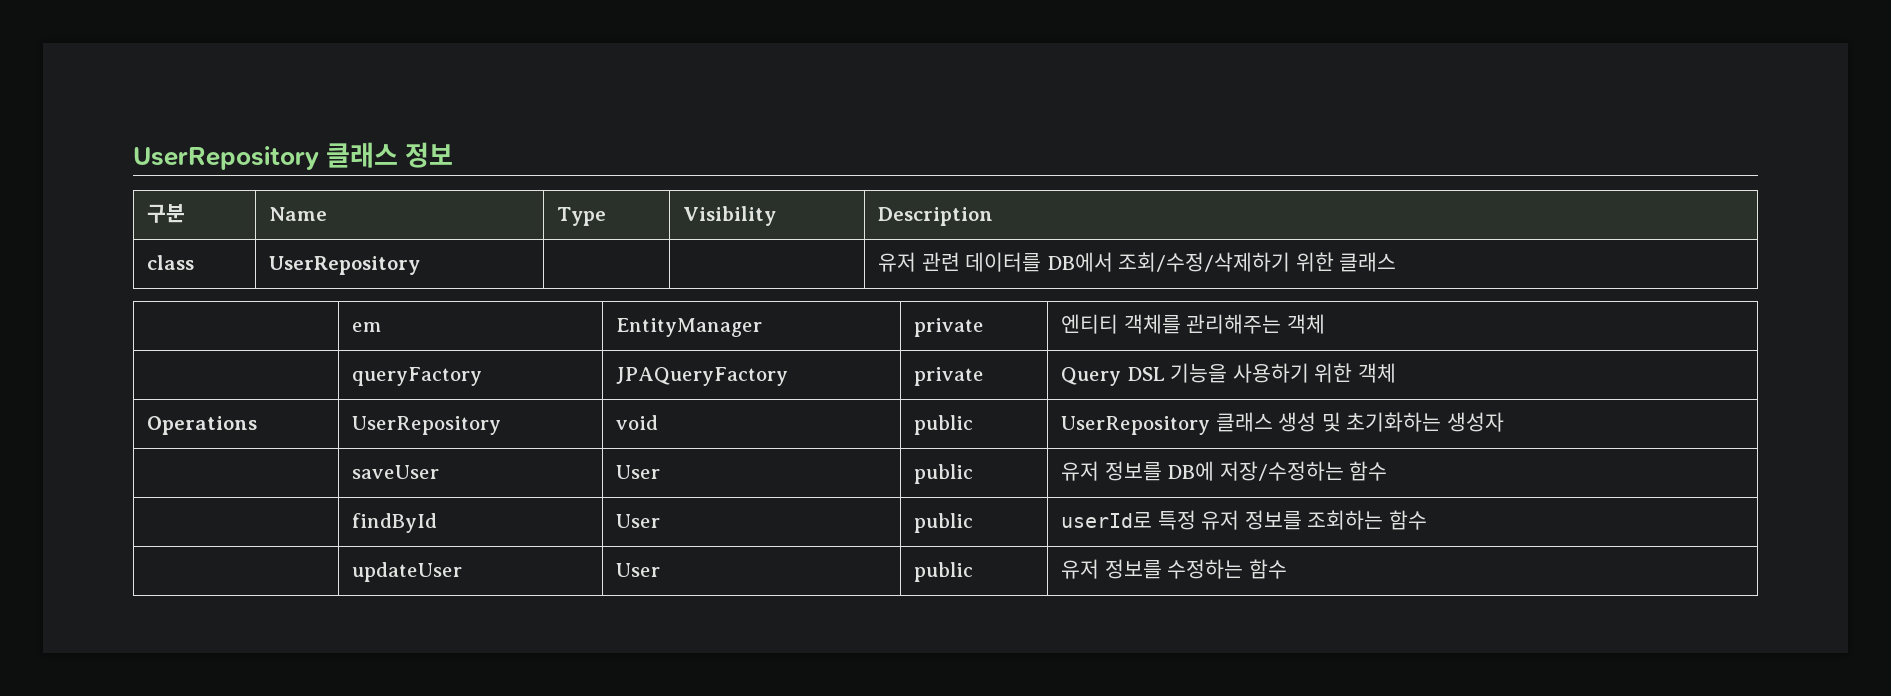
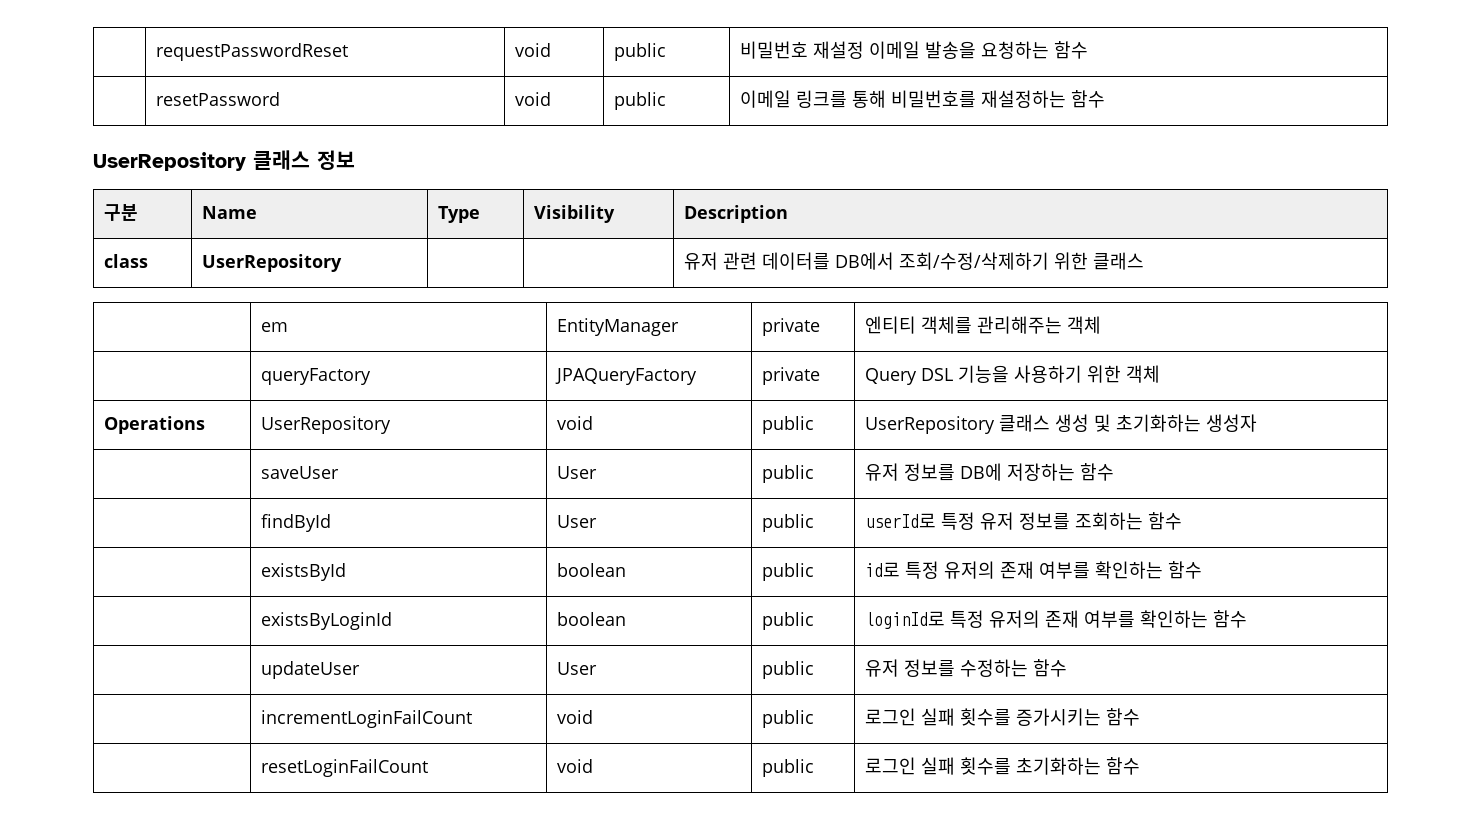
(133, 158) none -> [156,43,349,61] [515,43,552,57] [614,43,667,61] [740,41,1089,59] [156,92,281,106] [515,92,552,106] [614,92,667,110] [740,90,1106,108] | requestPasswordReset | void | public | 비밀번호 재설정 이메일 발송을 요청하는 함수 // | resetPassword | void | public | 이메일 링크를 통해 비밀번호를 재설정하는 함수 //
[1219,461,1344,481] 저장/수정하는 -> [1007,463,1076,481] 저장하는
(1427, 520) none -> [261,563,347,581] [557,563,627,577] [762,563,815,581] [865,561,1203,579] [261,612,393,630] [557,612,627,626] [762,612,815,630] [865,610,1248,629] // | existsById | boolean | public | id로 특정 유저의 존재 여부를 확인하는 함수 // | existsByLoginId | boolean | public | loginId로 특정 유저의 존재 여부를 확인하는 함수
(1287, 569) none -> [261,710,473,728] [557,710,594,724] [762,710,815,728] [865,708,1141,726] [261,759,429,777] [557,759,594,773] [762,759,815,777] [865,757,1141,775] // | incrementLoginFailCount | void | public | 로그인 실패 횟수를 증가시키는 함수 // | resetLoginFailCount | void | public | 로그인 실패 횟수를 초기화하는 함수

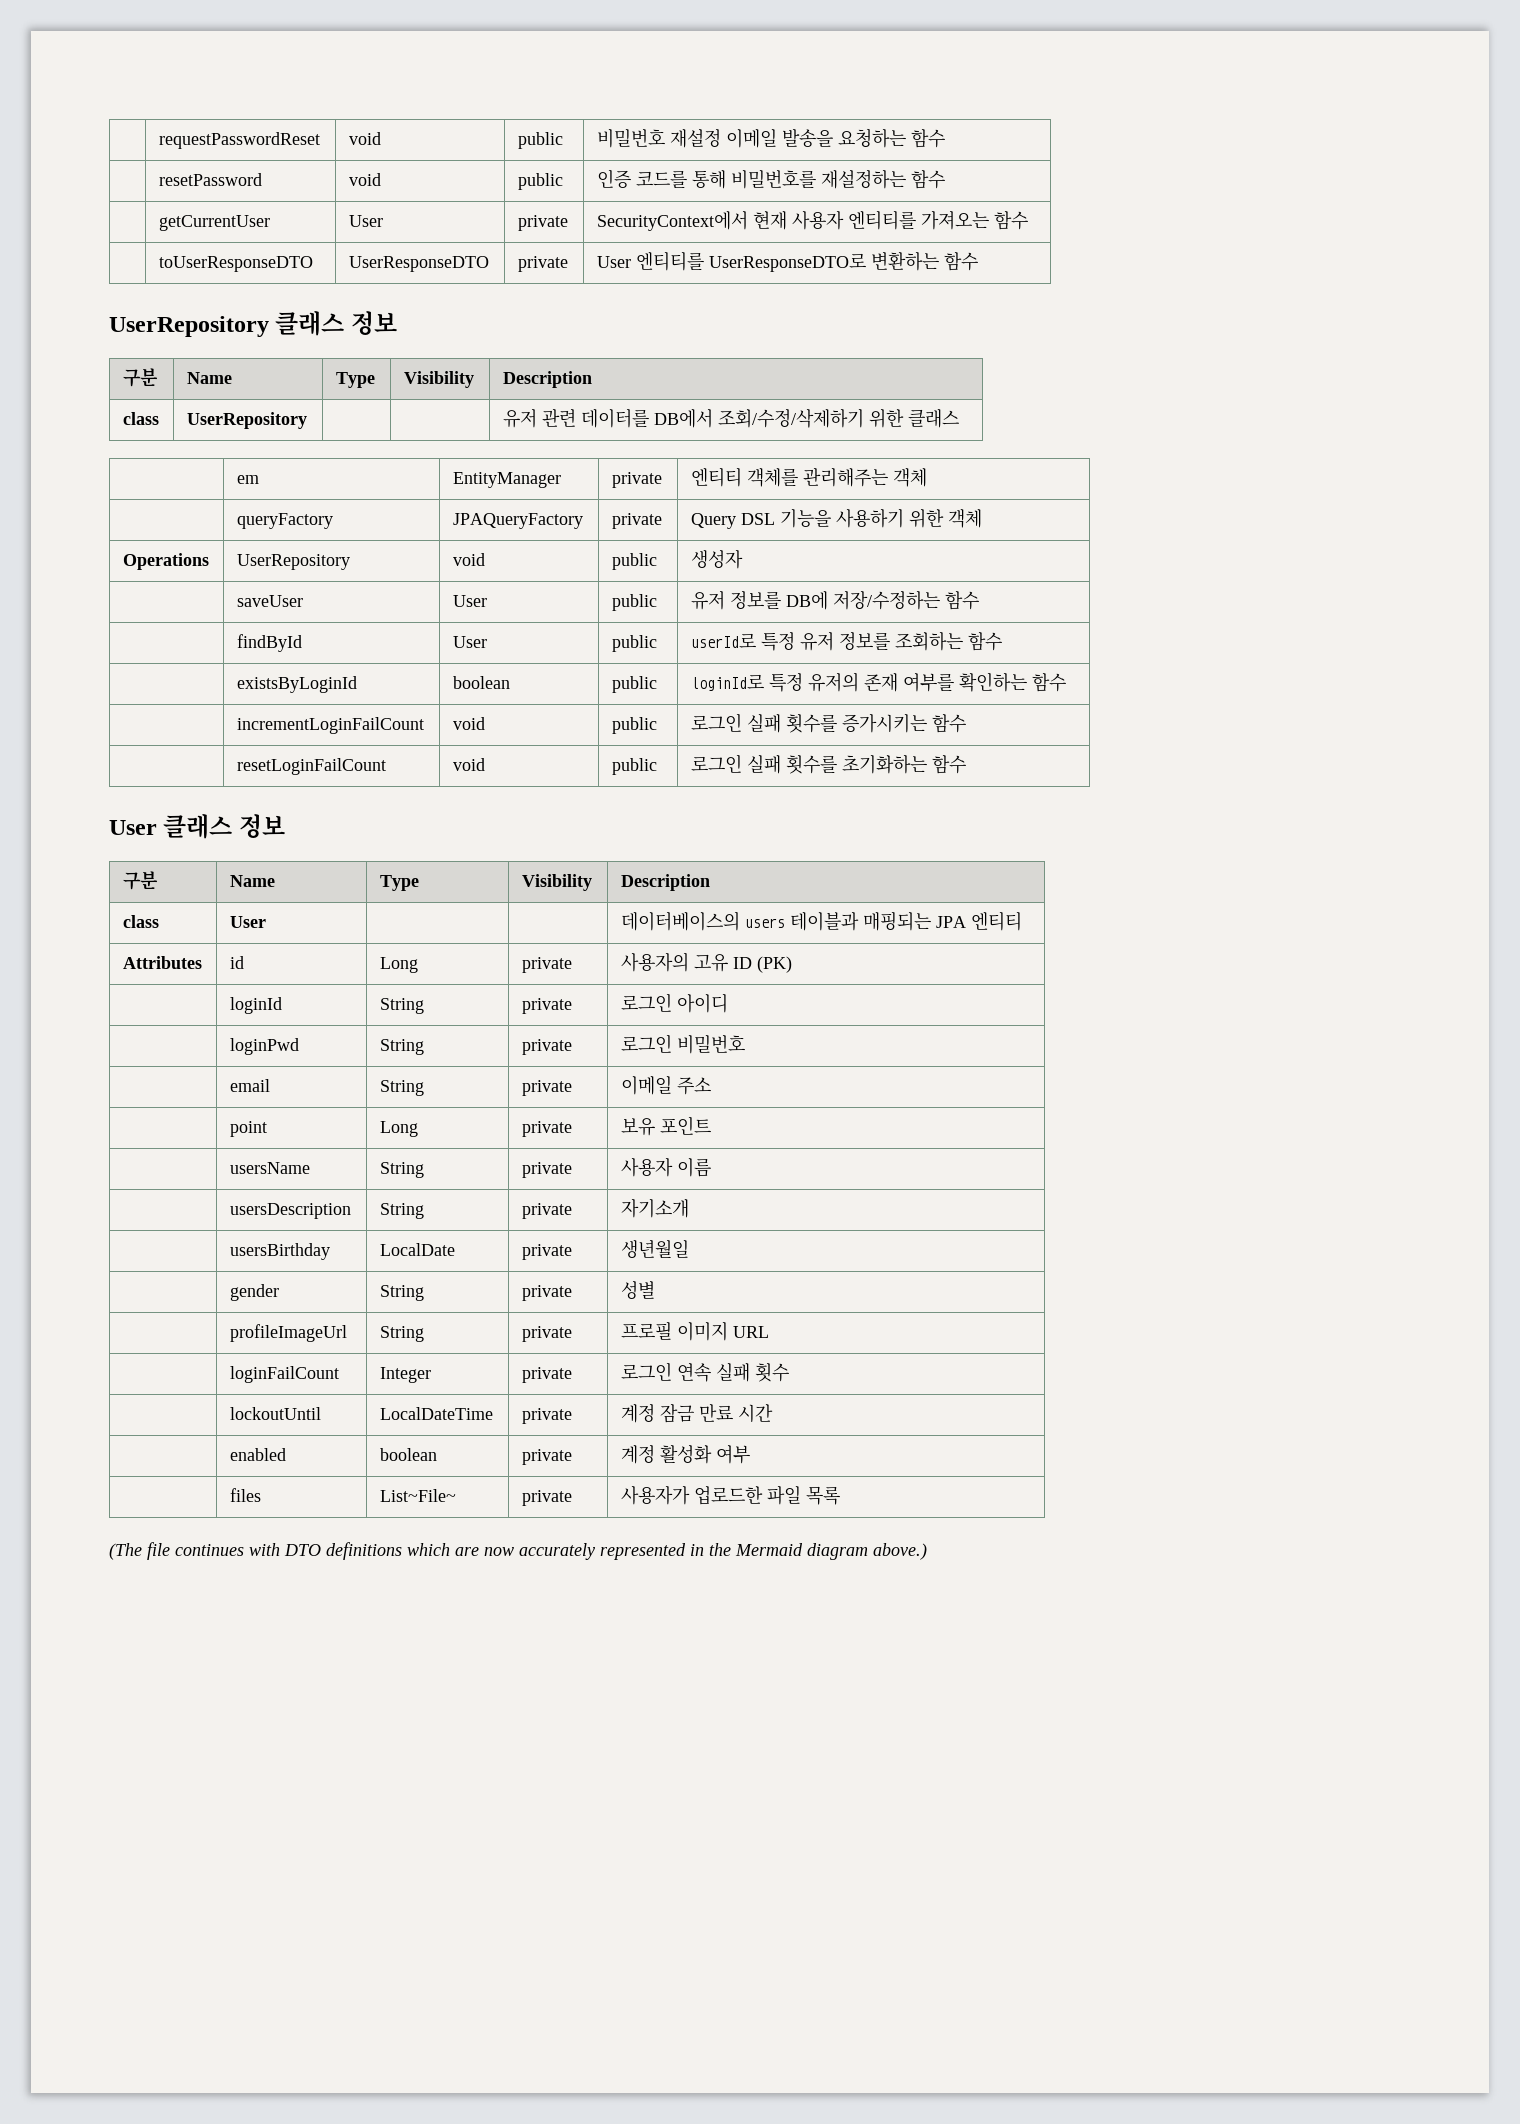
[740,90,848,108] 이메일 링크를 -> [596,169,687,188] 인증 코드를
(1106, 99) none -> [158,215,270,231] [348,215,383,227] [517,215,568,231] [596,210,1028,231] [158,256,313,272] [348,256,489,272] [517,256,568,272] [596,252,978,272] // | getCurrentUser | User | private | SecurityContext에서 현재 사용자 엔티티를 가져오는 함수 // | toUserResponseDTO | UserResponseDTO | private | User 엔티티를 UserResponseDTO로 변환하는 함수
[865,414,1202,434] UserRepository 클래스 생성 및 초기화하는 -> (657, 561) none
[1007,463,1076,481] 저장하는 -> [832,591,940,610] 저장/수정하는
[261,563,347,581] [557,563,627,577] [762,563,815,581] [865,561,1203,579] // | existsById | boolean | public | id로 특정 유저의 존재 여부를 확인하는 함수 -> (1002, 641) none
[261,661,361,679] [557,662,598,675] [762,661,815,679] [865,659,1068,677] // | updateUser | User | public | 유저 정보를 수정하는 함수 -> (1066, 682) none
(1141, 766) none -> [109,814,285,839] [122,871,158,890] [229,875,275,887] [379,875,419,891] [521,874,592,891] [620,874,710,891] [122,915,159,928] [229,916,266,928] [620,911,1022,931] [122,956,202,969] [229,956,244,969] [379,957,418,973] [521,957,572,973] [620,952,792,973] [229,997,282,1014] [379,998,424,1014] [521,998,572,1014] [620,993,728,1013] [229,1038,299,1055] [379,1039,424,1055] [521,1039,572,1055] [620,1034,745,1054] [229,1079,270,1092] [379,1080,424,1096] [521,1080,572,1096] [620,1076,711,1095] [229,1121,267,1137] [379,1121,418,1137] [521,1121,572,1137] [620,1116,711,1136] [229,1162,310,1174] [379,1162,424,1178] [521,1162,572,1178] [620,1157,711,1177] [229,1203,351,1219] [379,1203,424,1219] [521,1203,572,1219] [620,1198,689,1218] [229,1243,330,1260] [379,1243,455,1256] [521,1244,572,1260] [620,1239,689,1258] [229,1284,279,1301] [379,1285,424,1301] [521,1285,572,1301] [620,1281,655,1299] [229,1324,347,1342] [379,1326,424,1342] [521,1326,572,1342] [620,1321,769,1341] [229,1366,339,1383] [379,1367,431,1383] [521,1367,572,1383] [620,1362,789,1382] [229,1407,321,1420] [379,1407,493,1420] [521,1408,572,1424] [620,1404,773,1423] [229,1448,286,1461] [379,1448,437,1461] [521,1449,572,1465] [620,1445,750,1464] [229,1488,261,1502] [379,1489,456,1502] [521,1490,572,1506] [620,1485,840,1505] [109,1542,927,1560] // User 클래스 정보 // 구분 | Name | Type | Visibility | Description // class | User | | | 데이터베이스의 users 테이블과 매핑되는 JPA 엔티티 // Attributes | id | Long | private | 사용자의 고유 ID (PK) // | loginId | String | private | 로그인 아이디 // | loginPwd | String | private | 로그인 비밀번호 // | email | String | private | 이메일 주소 // | point | Long | private | 보유 포인트 // | usersName | String | private | 사용자 이름 // | usersDescription | String | private | 자기소개 // | usersBirthday | LocalDate | private | 생년월일 // | gender | String | private | 성별 // | profileImageUrl | String | private | 프로필 이미지 URL // | loginFailCount | Integer | private | 로그인 연속 실패 횟수 // | lockoutUntil | LocalDateTime | private | 계정 잠금 만료 시간 // | enabled | boolean | private | 계정 활성화 여부 // | files | List~File~ | private | 사용자가 업로드한 파일 목록 // (The file continues with DTO definitions which are now accurately represented in the Mermaid diagram above.)

